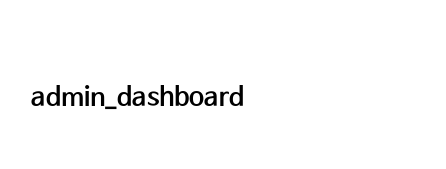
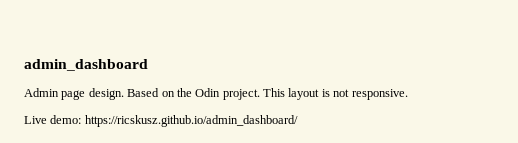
(244, 97) none -> [24,88,408,100] [24,115,298,127] // Admin page design. Based on the Odin project. This layout is not responsive. // Live demo: https://ricskusz.github.io/admin_dashboard/

